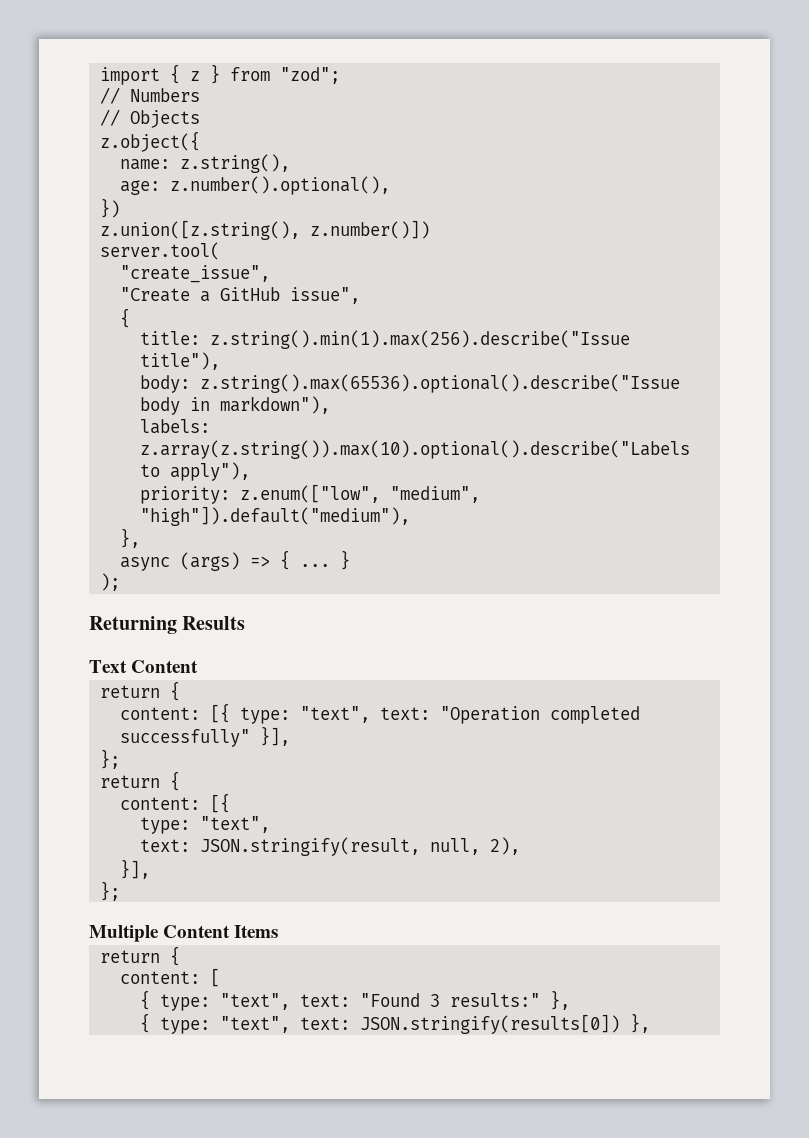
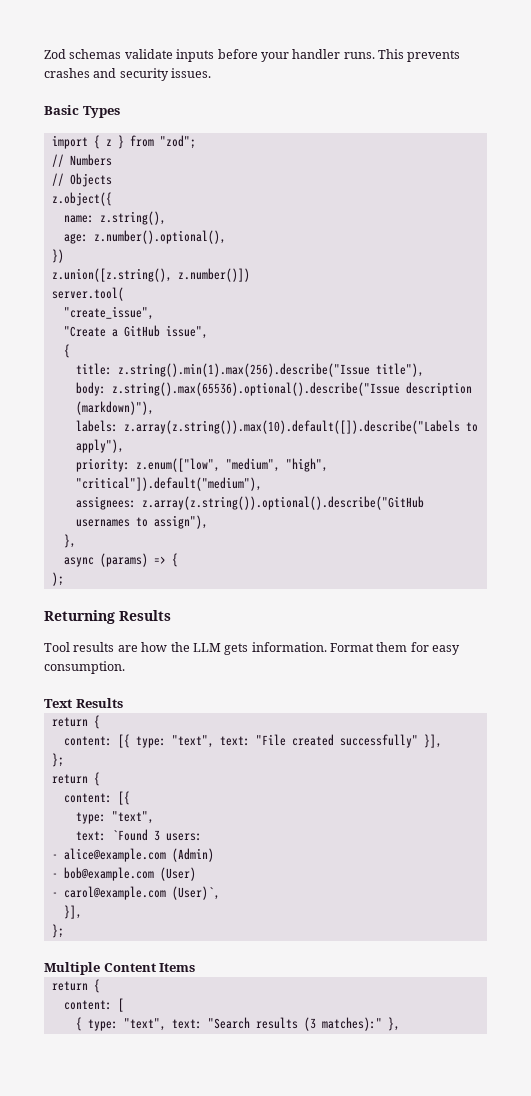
(99, 76) none -> [44,49,461,62] [44,68,212,81] [44,105,120,118] Zod schemas validate inputs before your handler runs. This prevents crashes and security issues. // Basic Types //
[139,396,330,415] body in markdown"), -> [405,382,472,396] [75,401,154,415] description (markdown)"),
[139,440,690,459] z.array(z.string()).max(10).optional().describe("Labels -> [123,420,460,434] z.array(z.string()).max(10).default([]).describe("Labels
[139,506,410,526] "high"]).default("medium"), -> [285,458,328,472] [75,477,262,491] [75,496,424,510] [75,515,208,529] "high", "critical"]).default("medium"), // assignees: z.array(z.string()).optional().describe("GitHub usernames to assign"),
[179,552,240,571] (args) -> [99,553,148,567] (params)
[299,550,350,570] ... } -> (178, 560) none
(246, 623) none -> [44,642,461,655] [44,661,125,674] // Tool results are how the LLM gets information. Format them for easy consumption.
[131,660,199,673] Content -> [75,698,123,708] Results
[439,706,640,724] "Operation completed -> [255,734,334,746] "File created
[199,837,520,856] JSON.stringify(result, null, 2), -> [111,829,202,841] [51,848,214,862] [51,867,196,881] [51,886,220,900] `Found 3 users: // - alice@example.com (Admin) // - bob@example.com (User) // - carol@example.com (User)`,
[359,990,570,1010] [139,1013,620,1034] "Found 3 results:" }, // { type: "text", text: JSON.stringify(results[0]) -> [207,1017,382,1031] "Search results (3 matches):"

